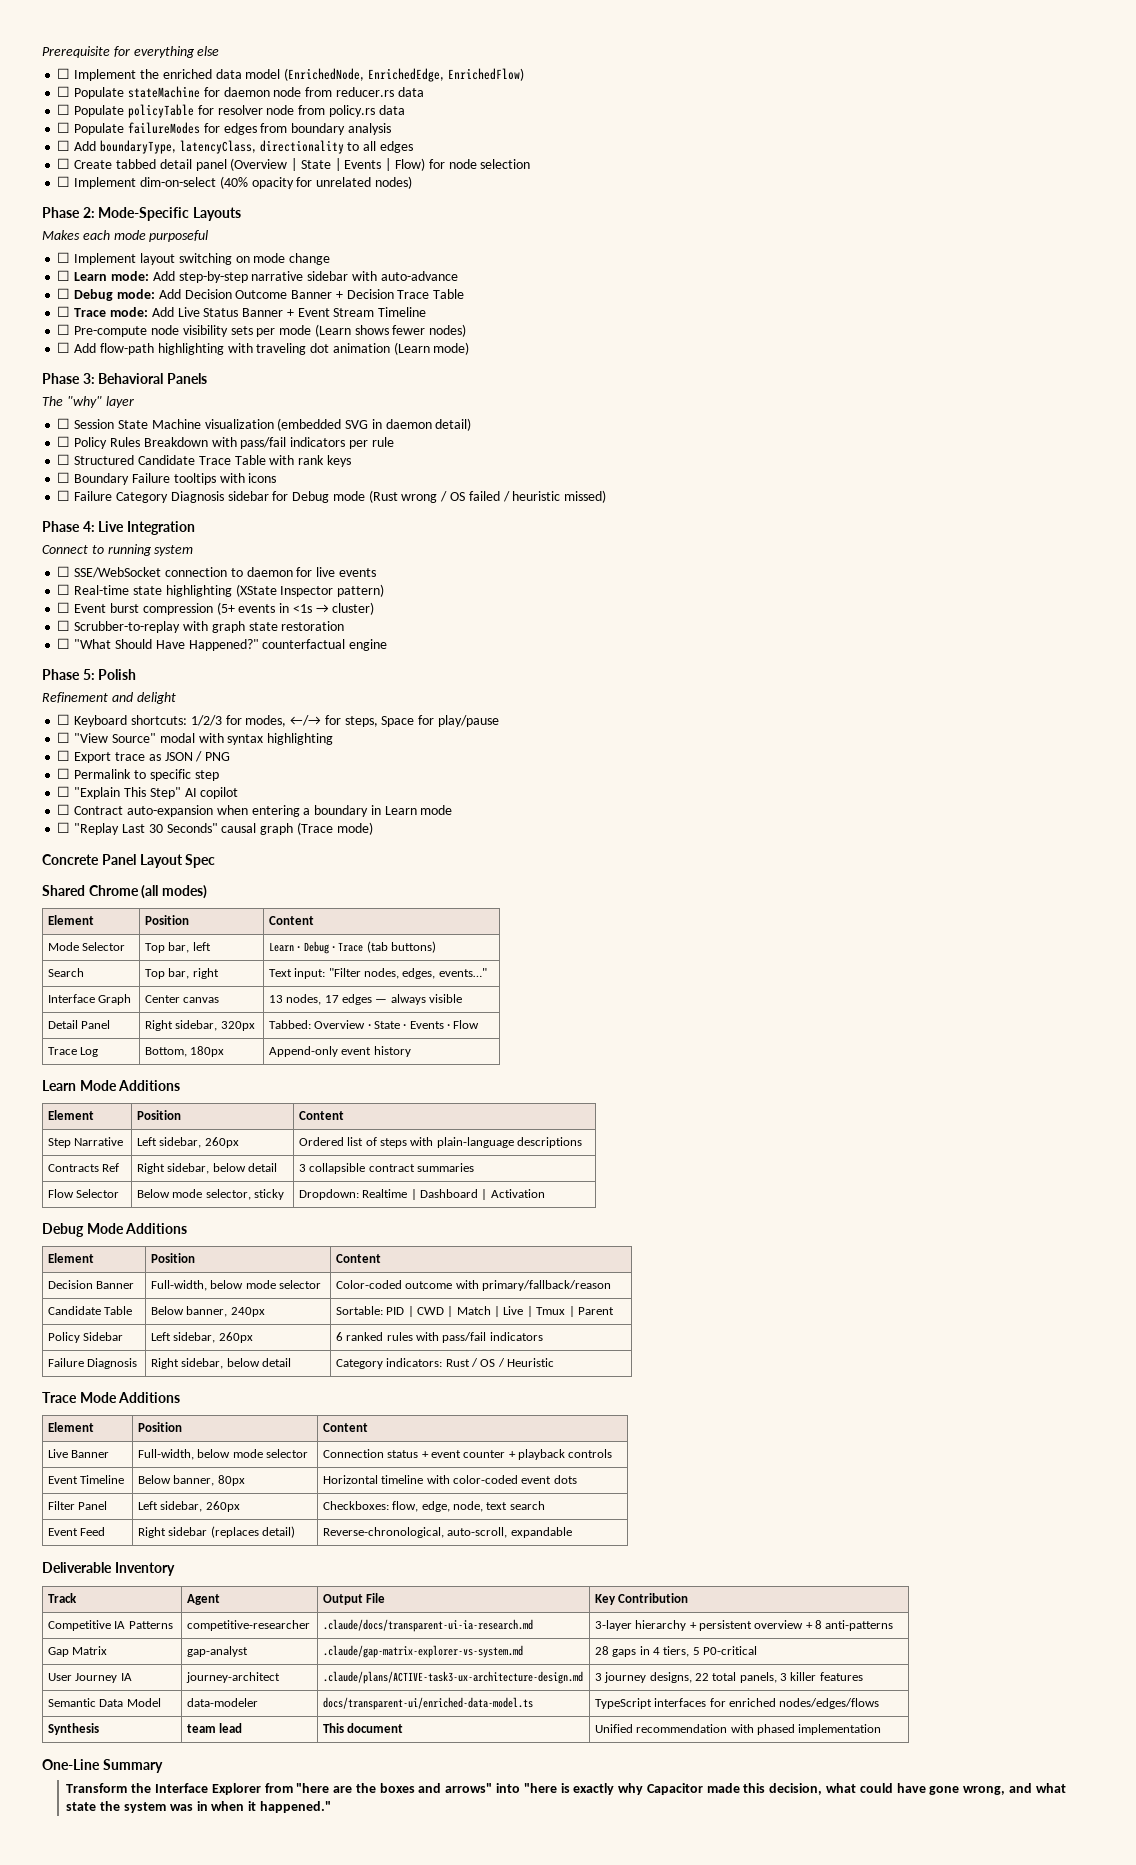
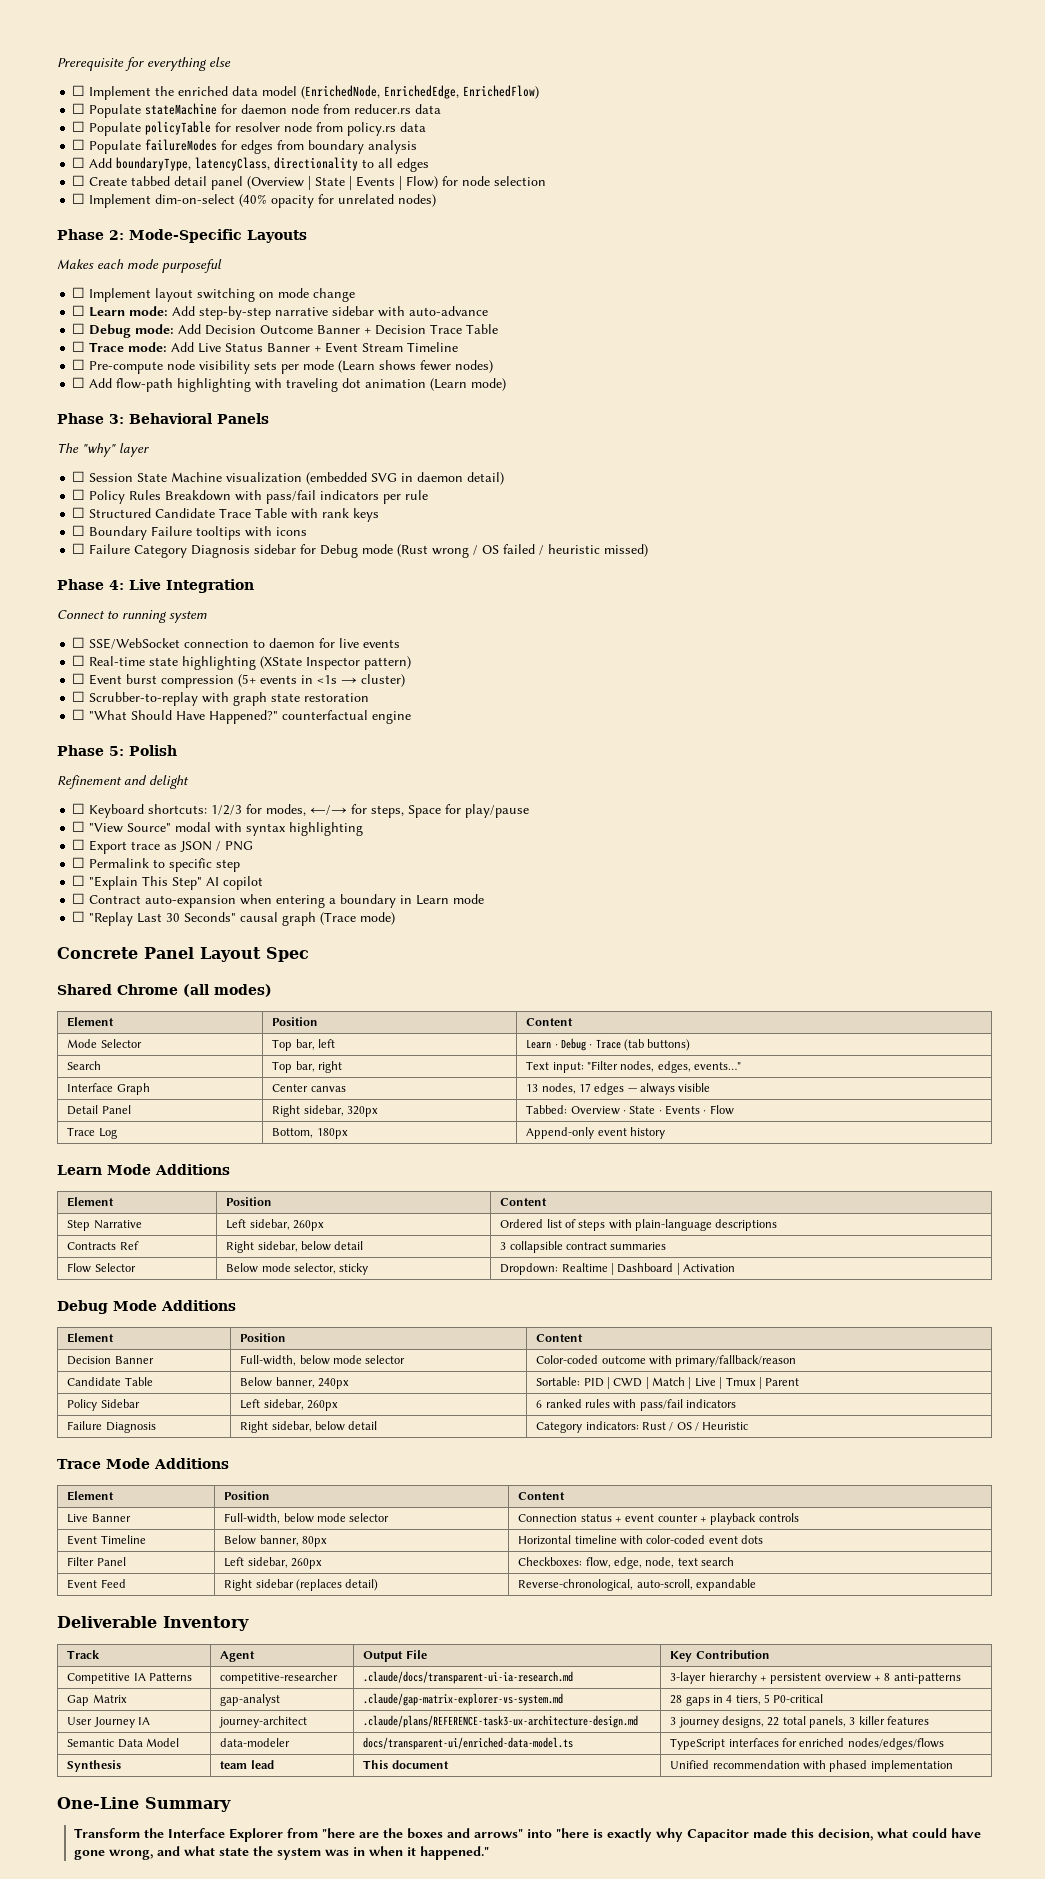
[322,1671,583,1684] .claude/plans/ACTIVE-task3-ux-architecture-design.md -> [363,1715,639,1728] .claude/plans/REFERENCE-task3-ux-architecture-design.md

